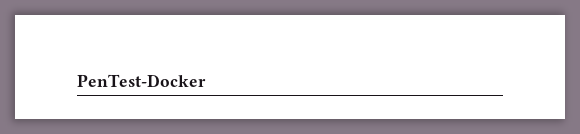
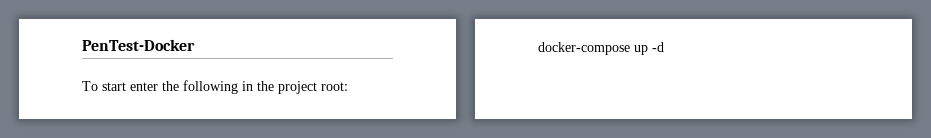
(206, 80) none -> [82,80,348,94] [538,42,664,55] // To start enter the following in the project root: docker-compose up -d

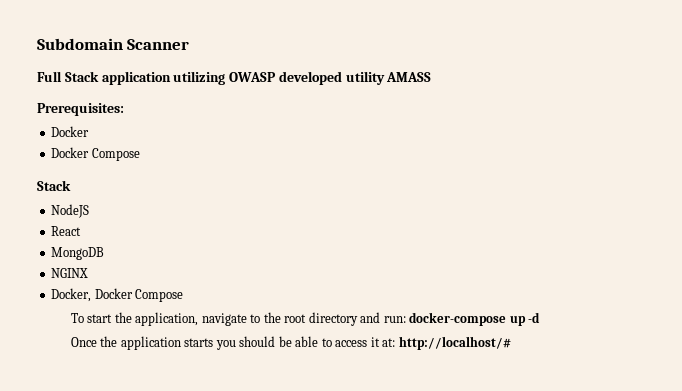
[82,39,195,51] [82,80,348,94] [538,42,664,55] PenTest-Docker // To start enter the following in the project root: docker-compose up -d -> [37,38,190,50] [37,71,432,85] [37,103,124,116] [51,126,90,137] [51,147,140,161] [37,180,71,191] [51,204,90,218] [51,226,82,236] [51,247,105,260] [51,268,89,278] [51,288,184,302] [70,312,541,326] [70,336,511,350] Subdomain Scanner // Full Stack application utilizing OWASP developed utility AMASS // Prerequisites: // Docker // Docker Compose // Stack // NodeJS // React // MongoDB // NGINX // Docker, Docker Compose // To start the application, navigate to the root directory and run: docker-compose up -d // Once the application starts you should be able to access it at: http://localhost/#

